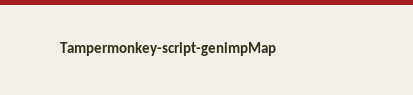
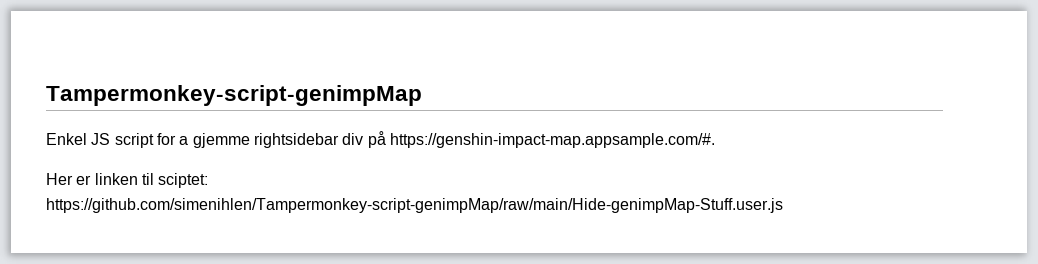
(276, 49) none -> [46,131,715,148] [46,173,209,188] [46,198,783,213] // Enkel JS script for a gjemme rightsidebar div på https://genshin-impact-map.appsample.com/#. // Her er linken til sciptet: https://github.com/simenihlen/Tampermonkey-script-genimpMap/raw/main/Hide-genimpMap-Stuff.user.js

